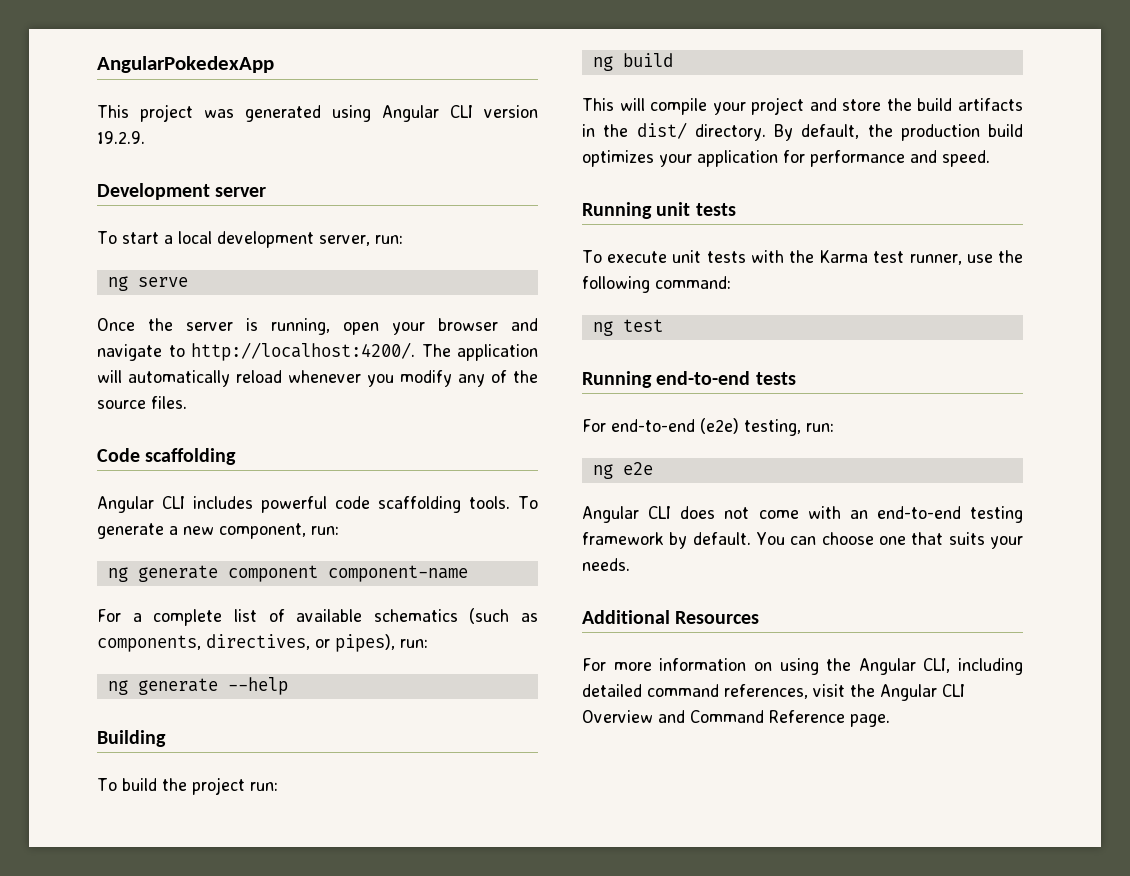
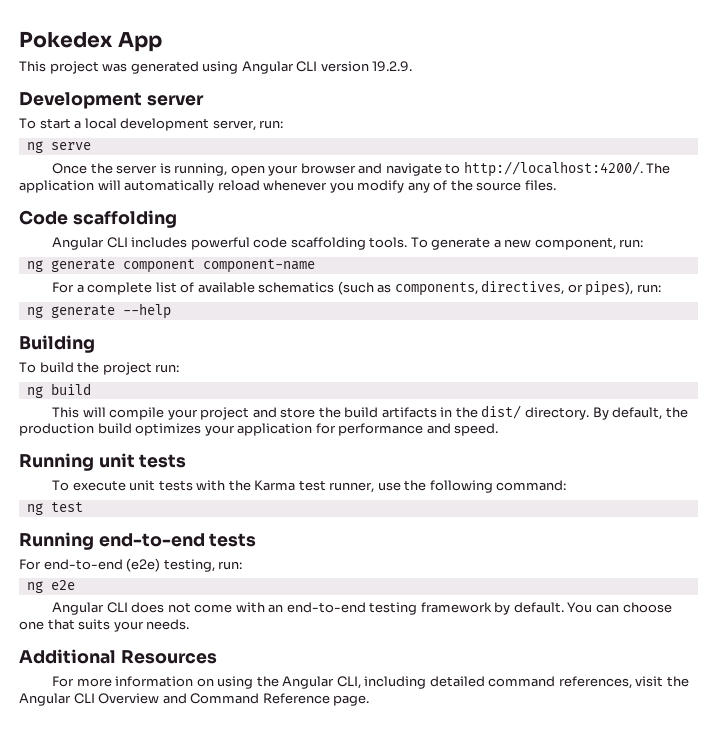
[97,56,274,73] AngularPokedexApp -> [19,31,162,52] Pokedex App

